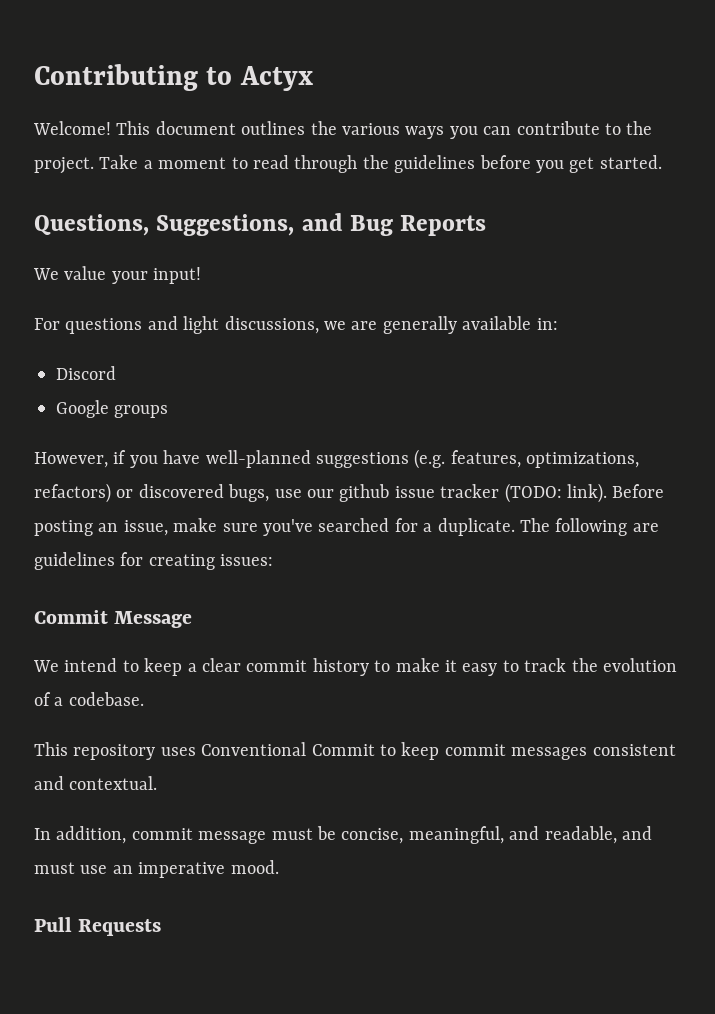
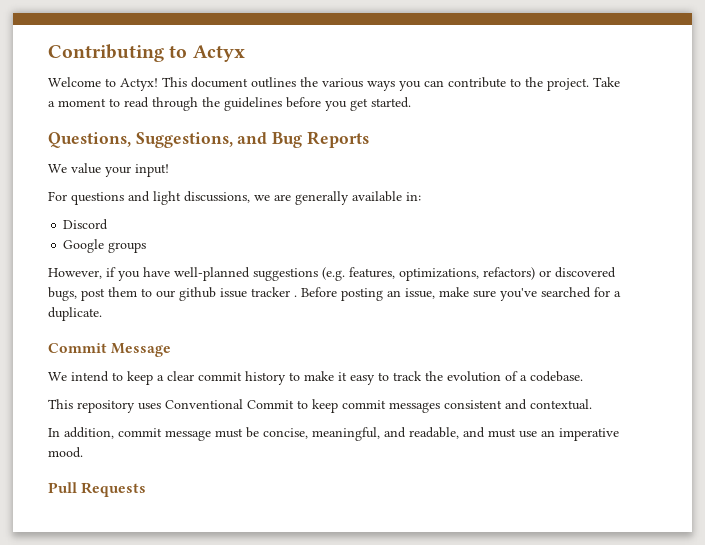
[33,121,111,135] Welcome! -> [48,77,158,91] Welcome to Actyx!
[274,489,302,498] use -> [81,287,152,301] post them to
[504,483,607,503] (TODO: link). -> [294,295,297,297] .
[519,518,659,536] [34,552,274,570] The following are guidelines for creating issues: -> (102, 314) none

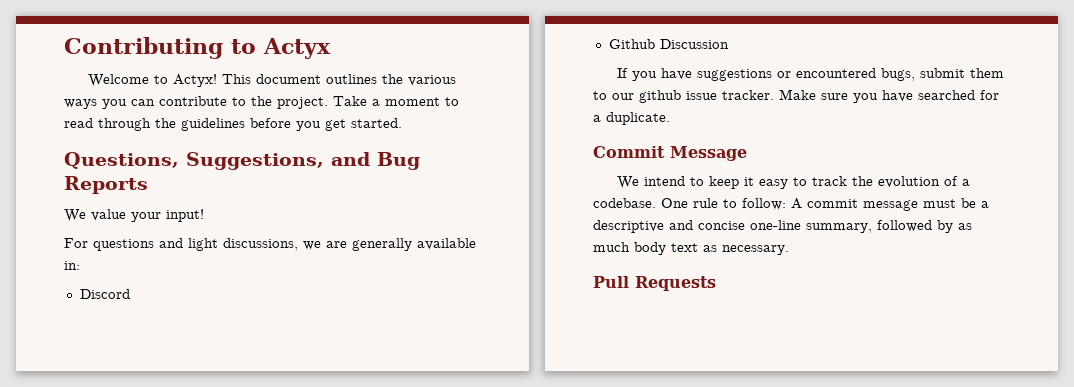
[63,239,147,253] [48,267,616,281] [48,287,105,301] Google groups // However, if you have well-planned suggestions (e.g. features, optimizations, refactors) or discovered bugs, post -> [608,39,729,49] [617,68,966,81] Github Discussion // If you have suggestions or encountered bugs, submit
[251,287,537,301] tracker . Before posting an issue, make sure you've -> [722,89,913,103] tracker. Make sure you have
[157,371,334,385] a clear commit history to make -> (740, 182) none
[48,399,592,413] [48,427,619,441] [48,447,83,458] // This repository uses Conventional Commit to keep commit messages consistent and contextual. // In addition, commit message must be concise, meaningful, and readable, and must use an imperative mood. -> [661,198,989,211] [593,220,972,233] [593,242,789,255] One rule to follow: A commit message must be a descriptive and concise one-line summary, followed by as much body text as necessary.

